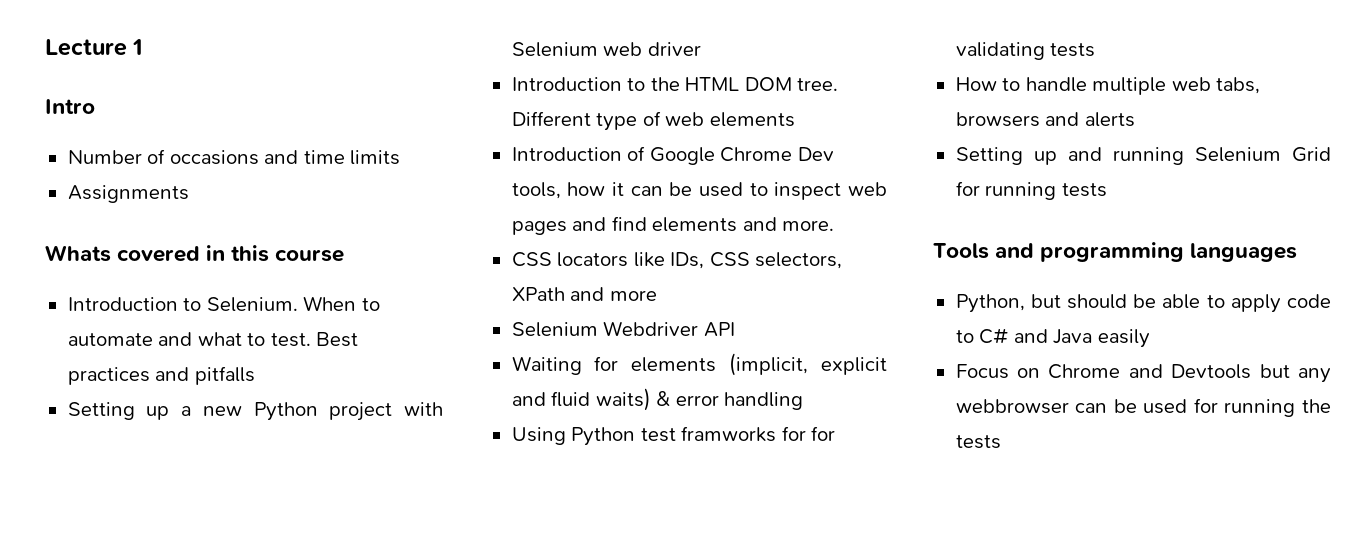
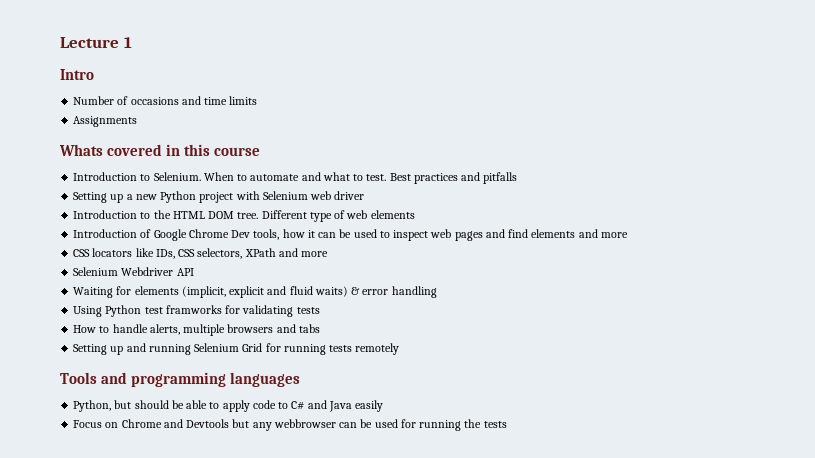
[782,220,835,231] more. -> [600,232,628,238] more
[811,426,836,441] for -> (241, 309) none
[1092,77,1261,95] multiple web tabs, -> [149,324,226,336] alerts, multiple
[1084,112,1135,127] alerts -> [298,324,320,333] tabs
(1107, 190) none -> [355,343,400,355] remotely

